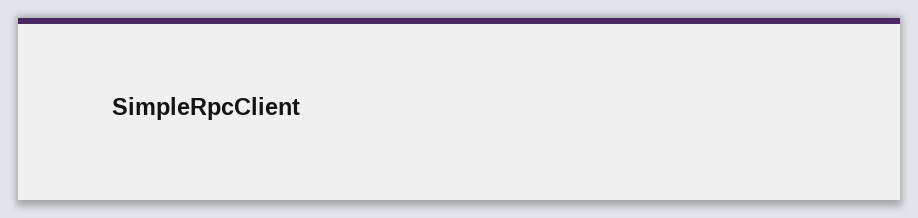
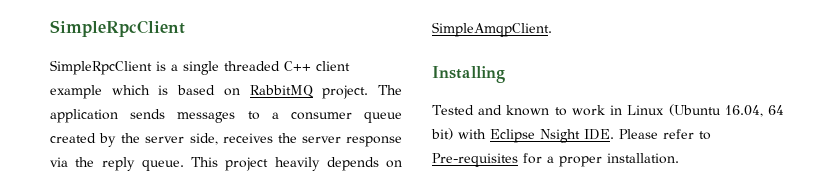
[112,97,300,120] SimpleRpcClient -> [50,20,185,37] [50,60,350,75] [50,85,403,99] [50,109,402,123] [50,133,402,147] [50,157,402,171] [432,22,552,37] [432,66,505,83] [432,104,784,117] [431,128,711,143] [432,153,679,167] SimpleRpcClient // SimpleRpcClient is a single threaded C++ client example which is based on RabbitMQ project. The application sends messages to a consumer queue created by the server side, receives the server response via the reply queue. This project heavily depends on SimpleAmqpClient. // Installing // Tested and known to work in Linux (Ubuntu 16.04, 64 bit) with Eclipse Nsight IDE. Please refer to Pre-requisites for a proper installation.

